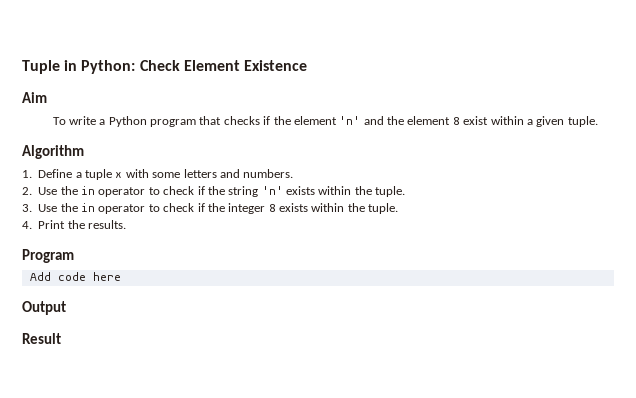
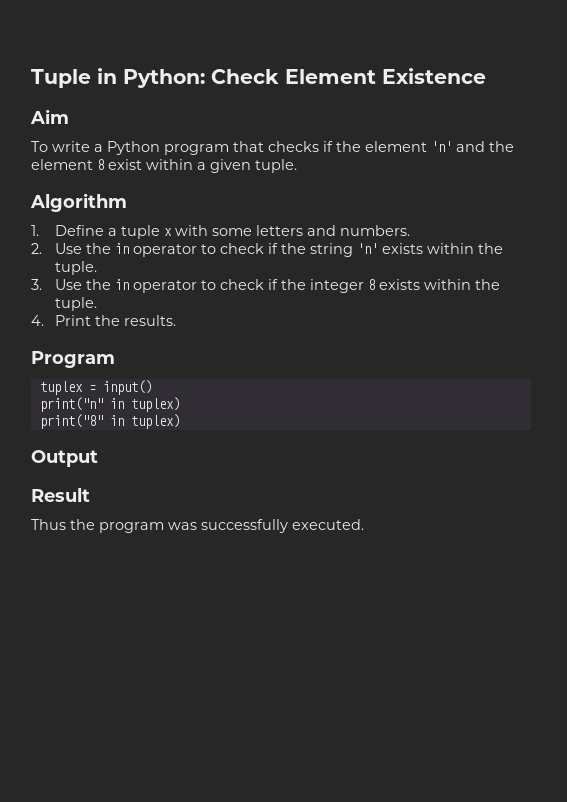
[29,272,121,281] [22,301,66,315] [22,333,61,344] Add code here // Output // Result -> [39,380,152,395] [39,397,180,412] [39,414,180,429] [31,450,98,467] [31,488,90,502] [31,519,364,533] tuplex = input() // print("n" in tuplex) // print("8" in tuplex) // Output // Result // Thus the program was successfully executed.

